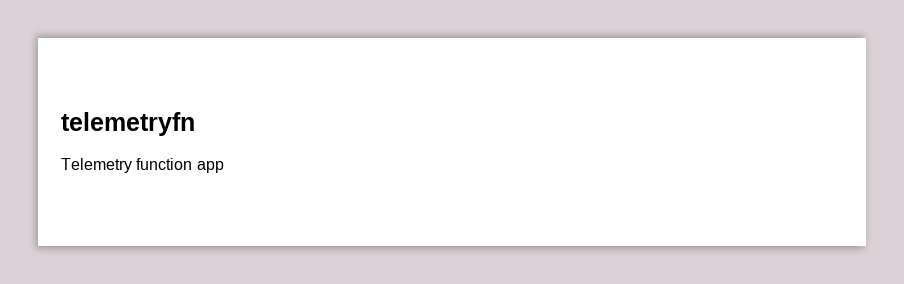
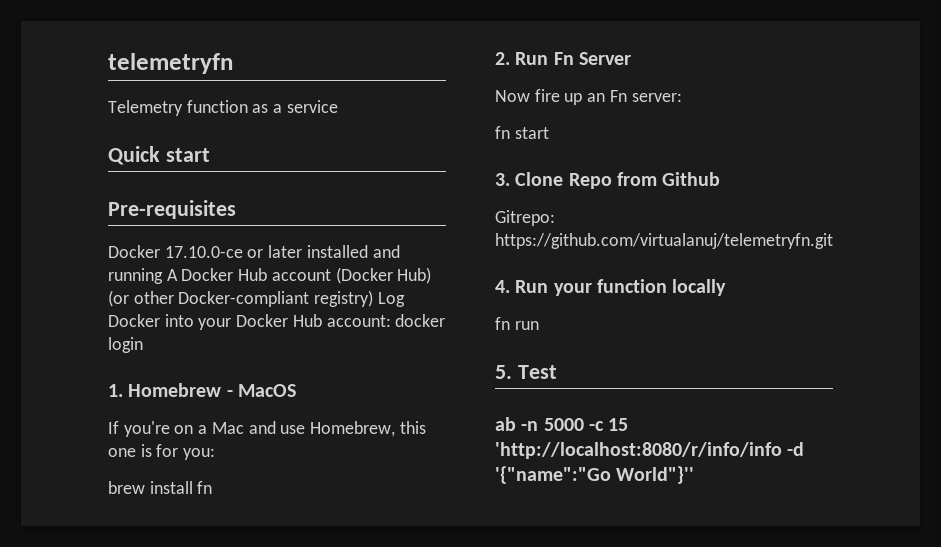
[196,161,224,173] app -> [252,100,338,113] [108,146,210,165] [108,200,236,219] [108,245,400,258] [108,267,432,284] [108,290,405,307] [108,314,446,330] [108,337,143,353] [108,383,296,397] [108,421,426,437] [108,444,216,460] [108,481,213,494] [495,52,631,65] [495,89,682,105] [495,126,549,139] [495,172,721,189] [495,210,555,226] [495,233,833,249] [495,279,727,296] [495,317,539,330] [495,365,557,379] [495,417,629,431] [495,442,805,459] [495,466,695,484] as a service // Quick start // Pre-requisites // Docker 17.10.0-ce or later installed and running A Docker Hub account (Docker Hub) (or other Docker-compliant registry) Log Docker into your Docker Hub account: docker login // 1. Homebrew - MacOS // If you're on a Mac and use Homebrew, this one is for you: // brew install fn // 2. Run Fn Server // Now fire up an Fn server: // fn start // 3. Clone Repo from Github // Gitrepo: https://github.com/virtualanuj/telemetryfn.git // 4. Run your function locally // fn run // 5. Test // ab -n 5000 -c 15 'http://localhost:8080/r/info/info -d '{"name":"Go World"}''

